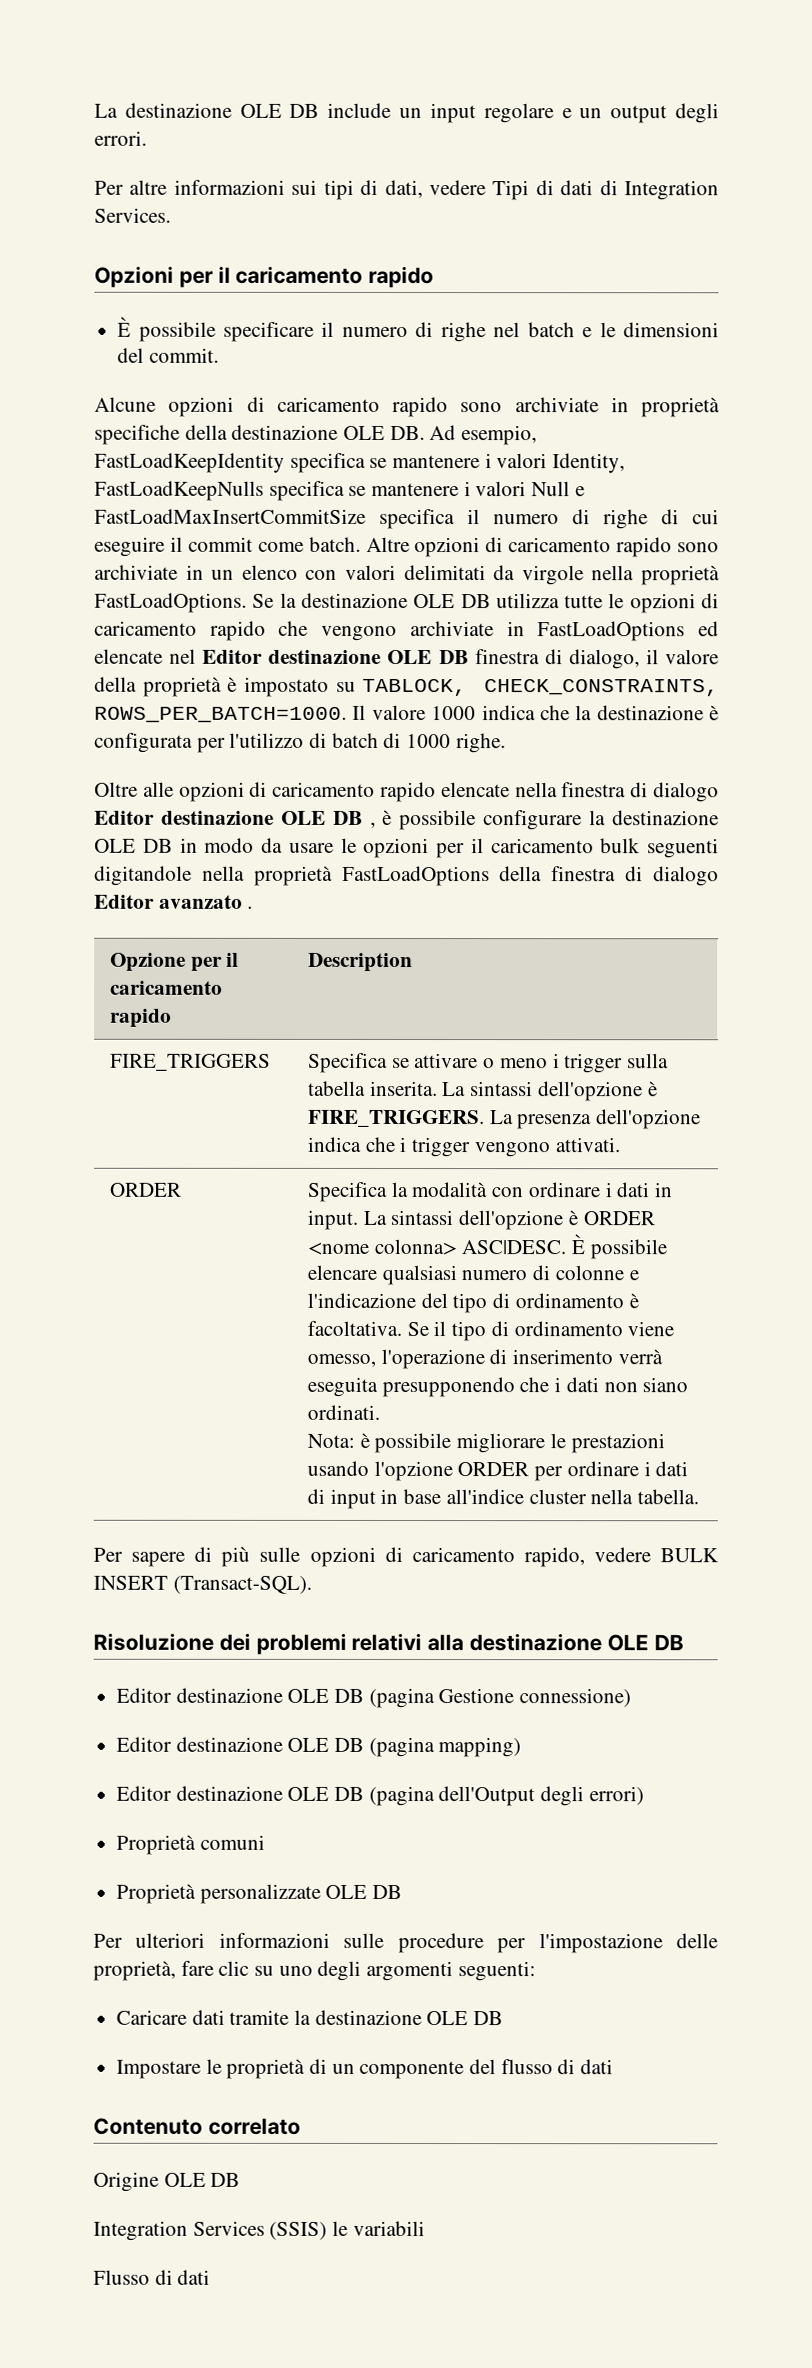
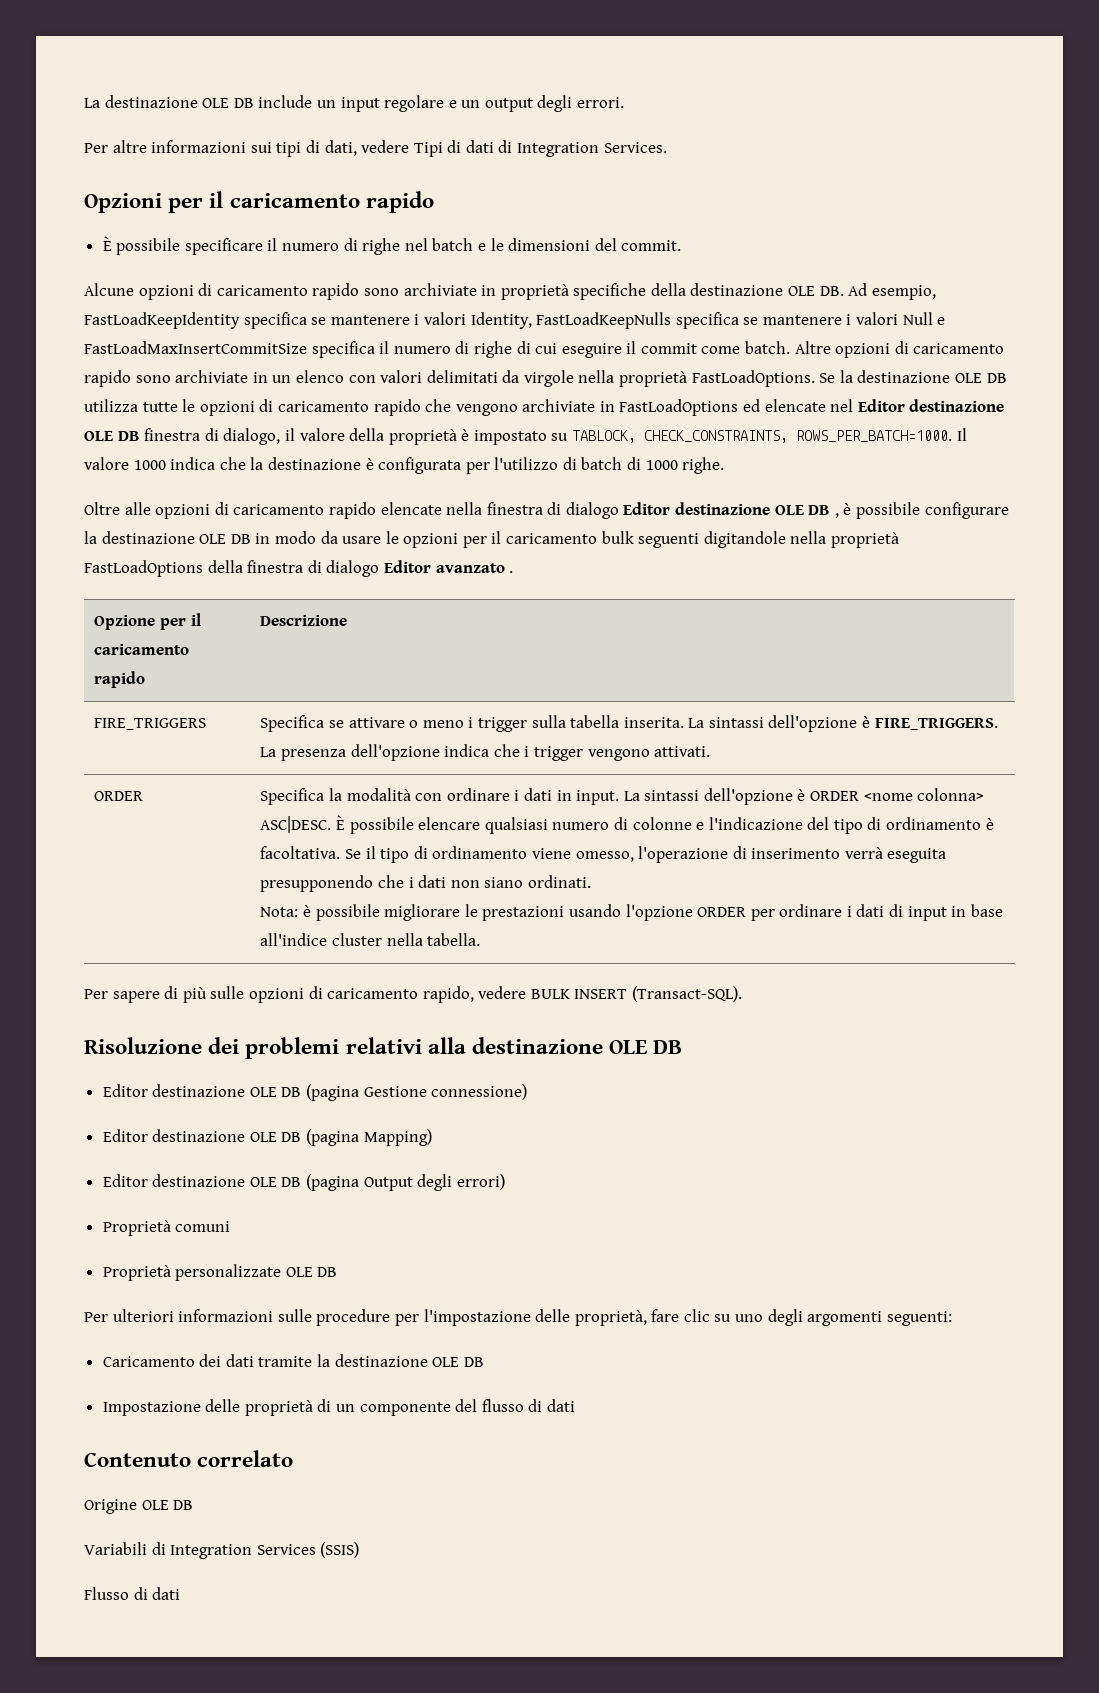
[308,952,414,973] Description -> [260,615,348,626] Descrizione
[438,1737,522,1758] [116,1785,536,1807] mapping) // Editor destinazione OLE DB (pagina dell'Output -> [363,1129,432,1146] [102,1174,413,1191] Mapping) // Editor destinazione OLE DB (pagina Output
[116,2009,188,2025] Caricare -> [102,1354,222,1367] Caricamento dei
[116,2058,222,2079] Impostare le -> [102,1399,241,1416] Impostazione delle
(241, 2179) none -> [84,1542,166,1555] Variabili di
[332,2220,425,2237] le variabili -> (360, 1550) none

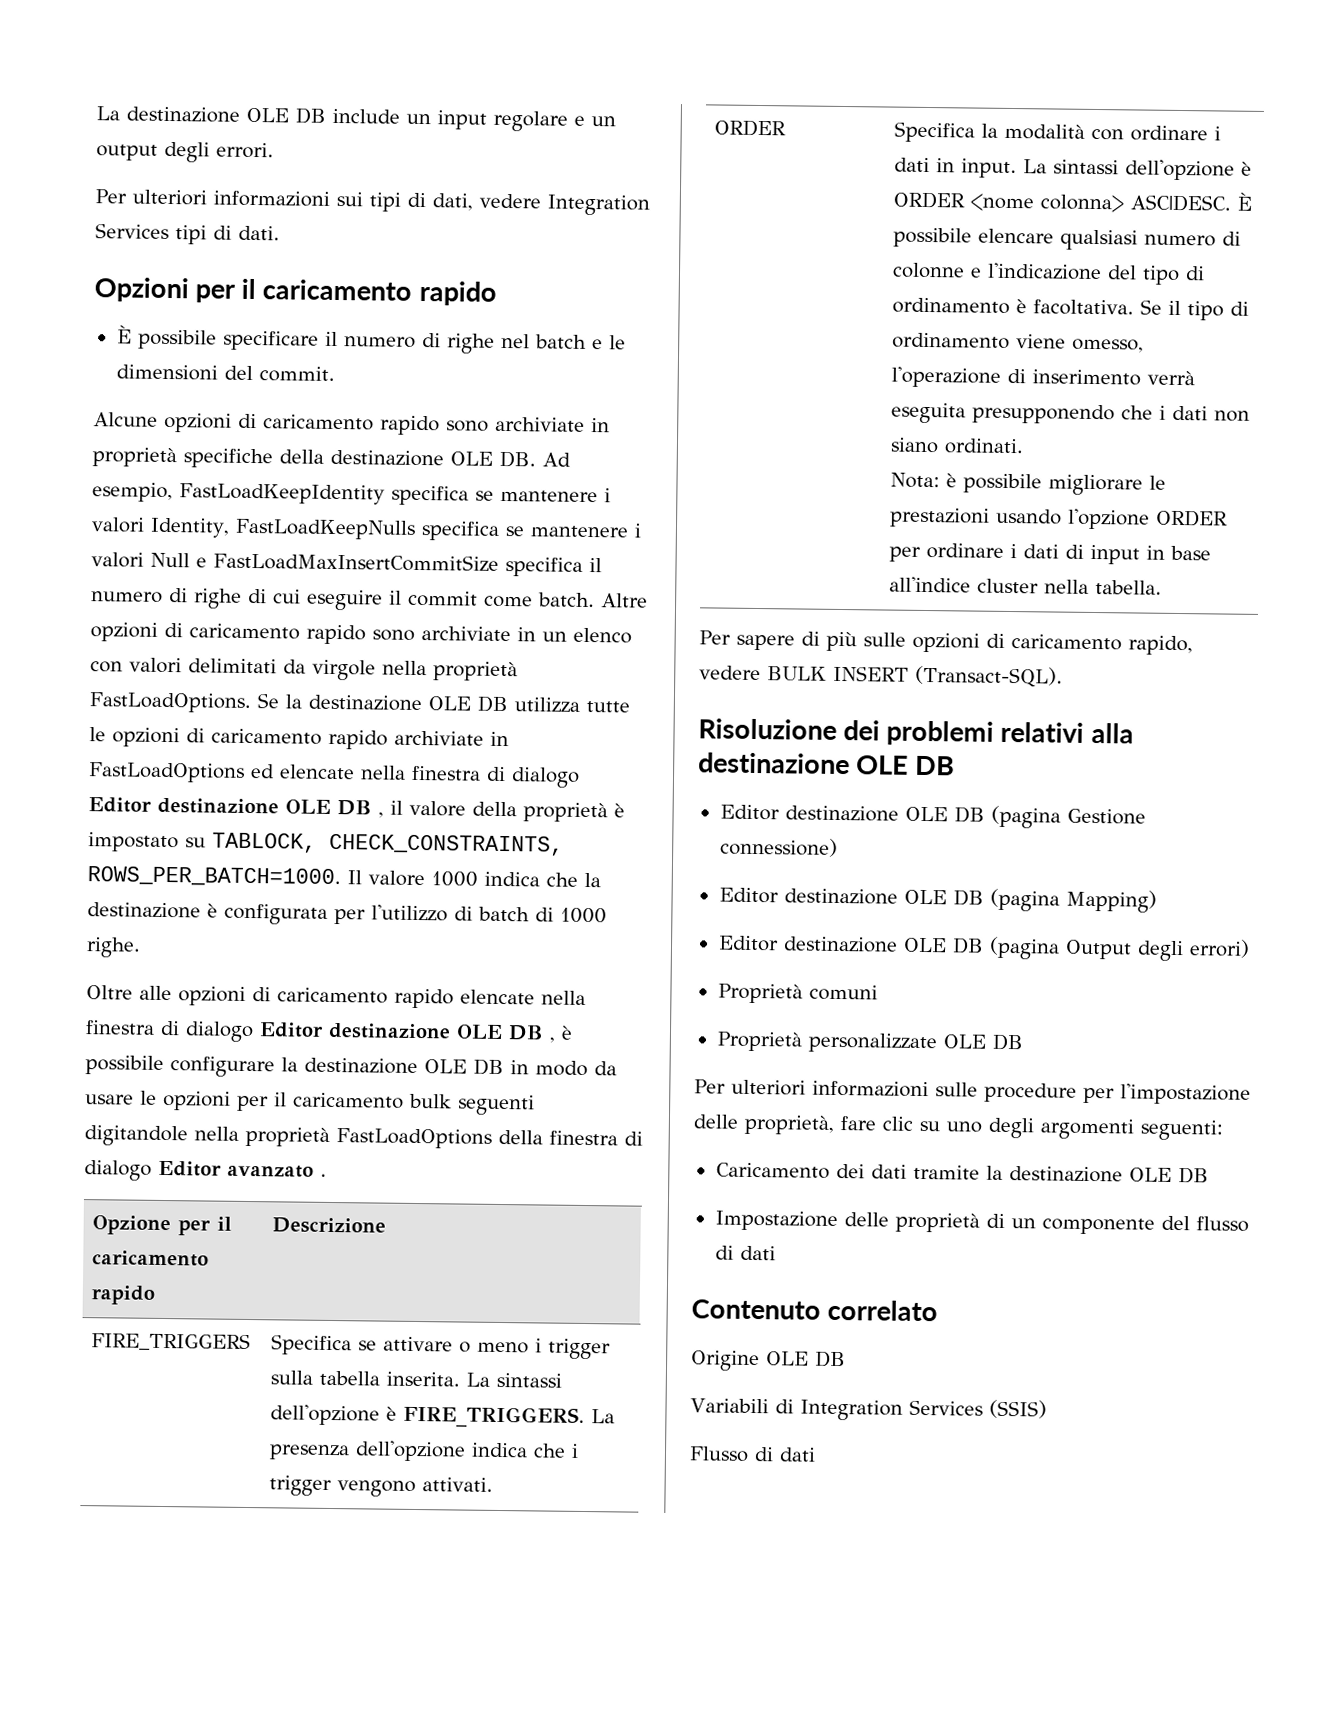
[112,140,147,153] altre -> [131,189,207,206] ulteriori
[413,140,667,157] Tipi di dati di Integration Services. -> [546,194,650,216] [95,223,280,245] Integration Services tipi di dati.
[425,399,518,416] che vengono -> (388, 739) none
[830,399,1005,412] [84,428,281,445] nel Editor destinazione OLE DB finestra di dialogo, -> [360,765,580,788] [88,797,384,818] nella finestra di dialogo Editor destinazione OLE DB ,

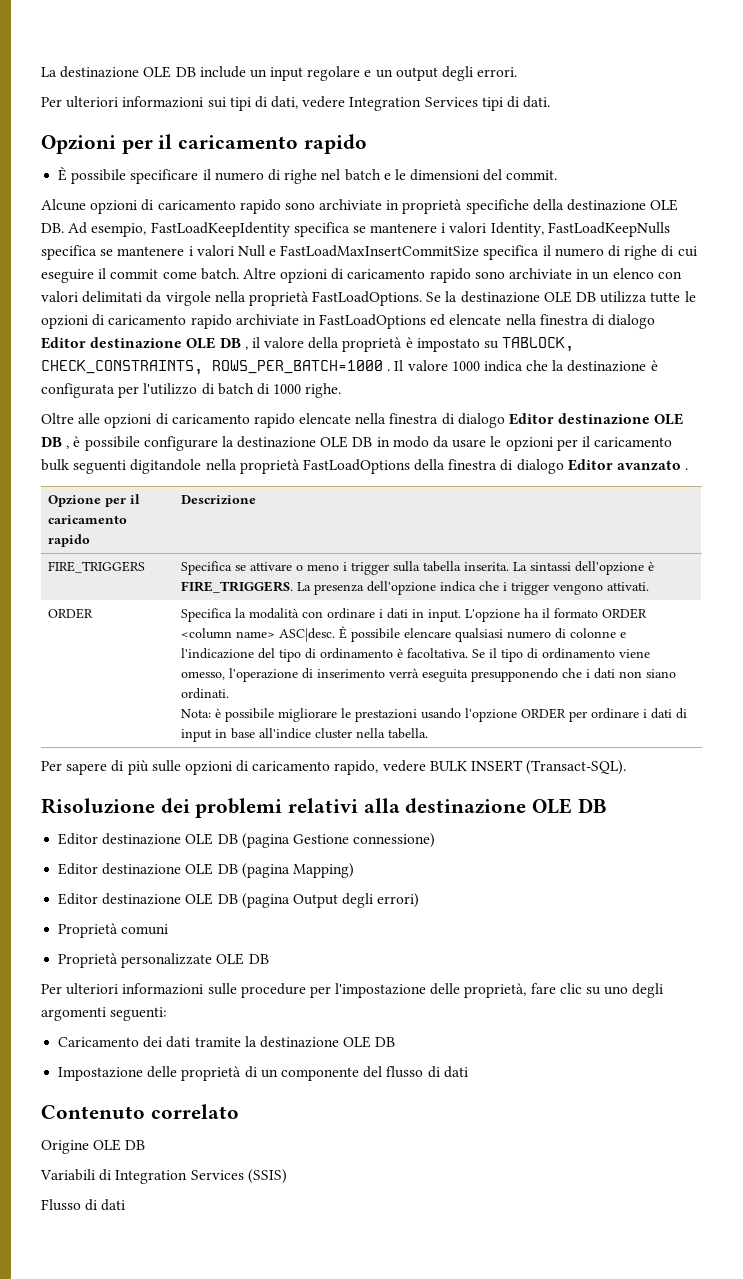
[87,866,341,888] ROWS_PER_BATCH=1000. -> [212,360,391,374] ROWS_PER_BATCH=1000 .
[1022,159,1252,181] [892,191,1231,213] La sintassi dell'opzione è ORDER <nome colonna> ASC|DESC. -> [464,608,647,622] [180,628,335,642] L'opzione ha il formato ORDER <column name> ASC|desc.

